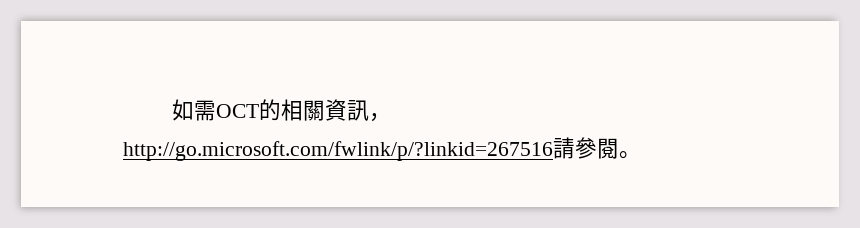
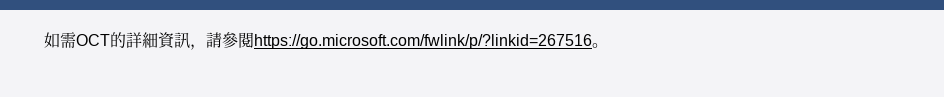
[280,99,391,122] [123,137,619,161] 相關資訊，http://go.microsoft.com/fwlink/p/?linkid=267516請參閱 -> [126,32,592,50] 詳細資訊，請參閱https://go.microsoft.com/fwlink/p/?linkid=267516

